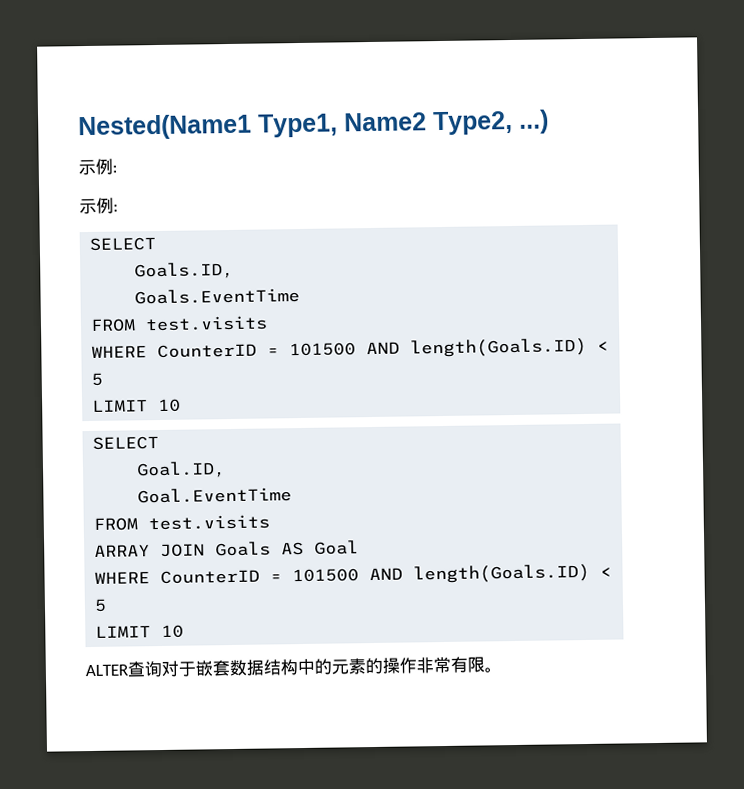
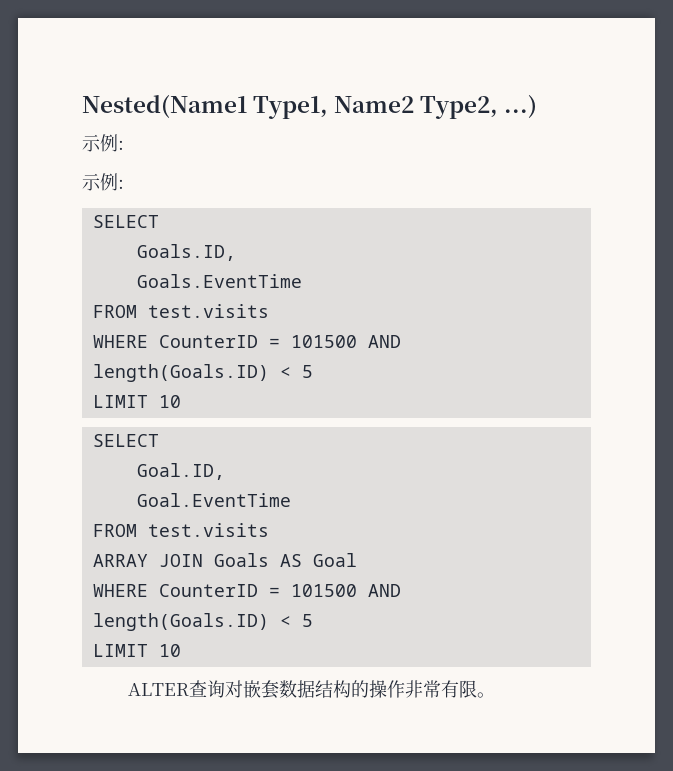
[178,661,196,677] 于 -> (243, 689) none
[297,658,366,676] 中的元素 -> (351, 689) none

